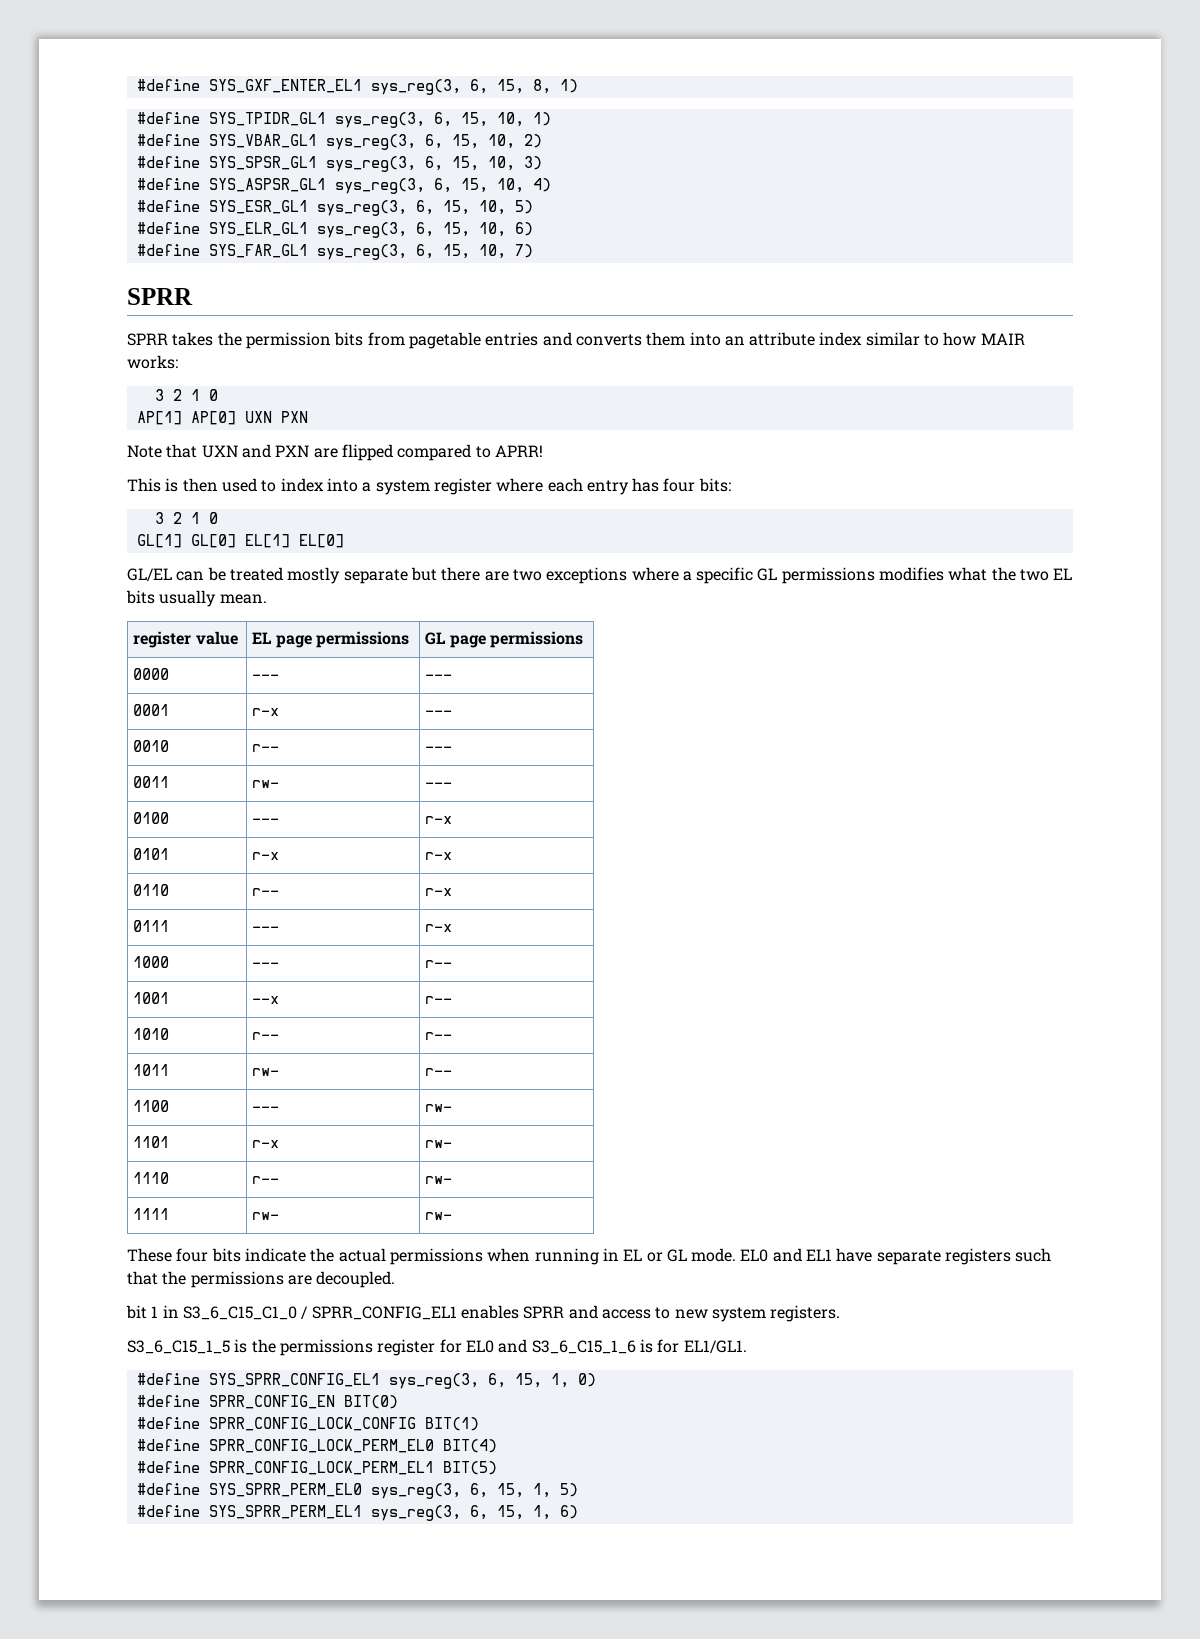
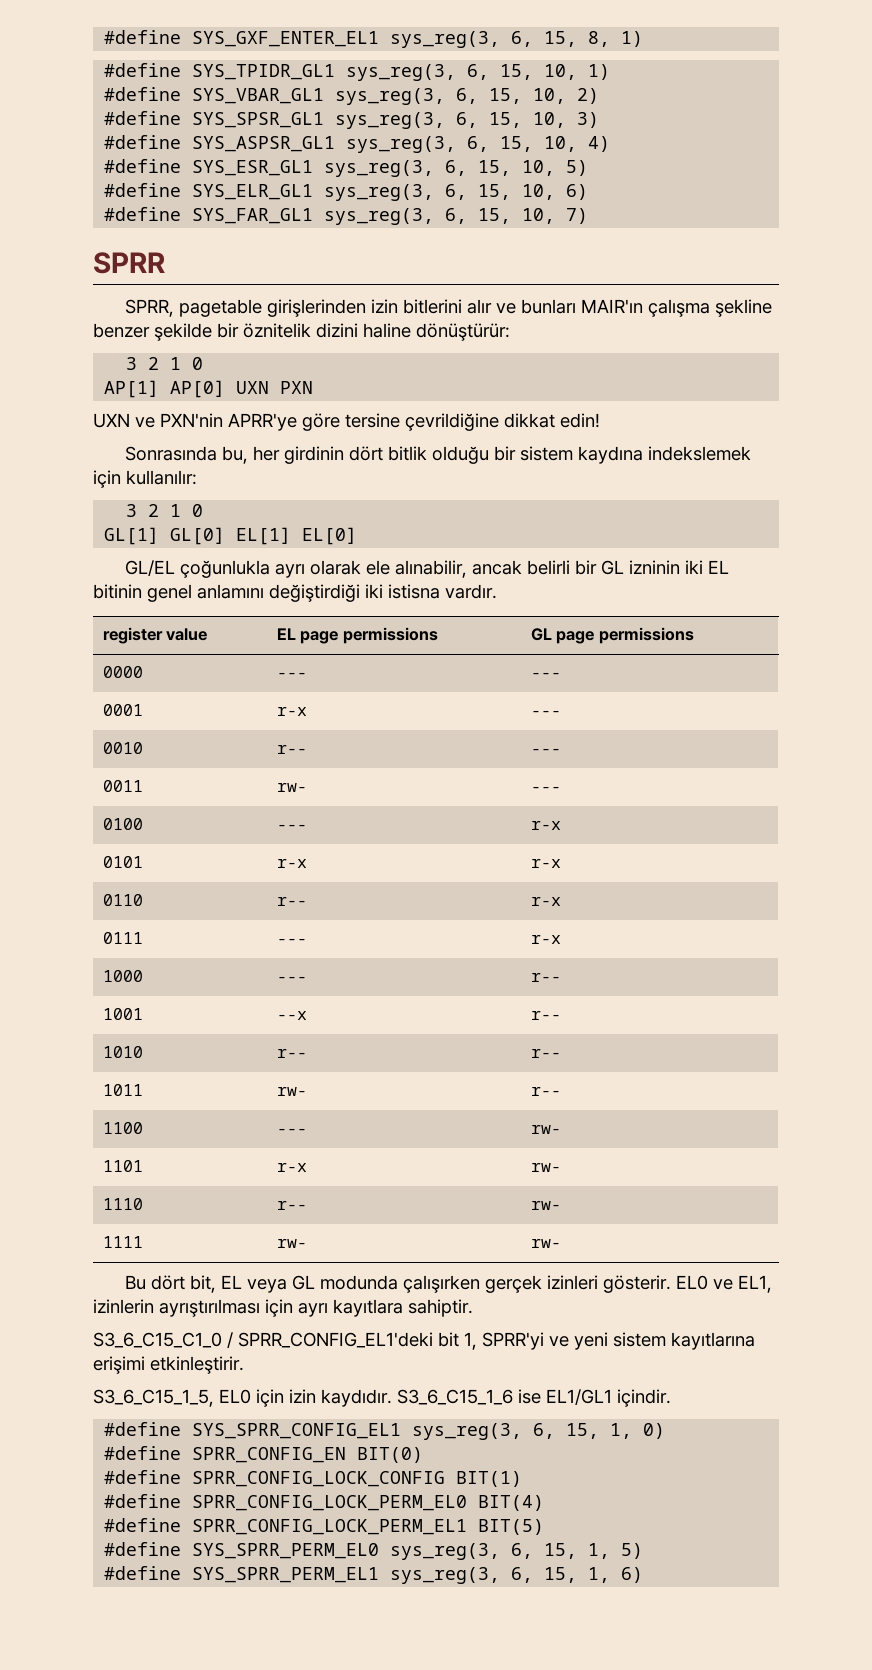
[127,332,1025,349] [127,355,178,369] SPRR takes the permission bits from pagetable entries and converts them into an attribute index similar to how MAIR works: -> [125,299,773,317] [93,323,510,341] SPRR, pagetable girişlerinden izin bitlerini alır ve bunları MAIR'ın çalışma şekline benzer şekilde bir öznitelik dizini haline dönüştürür:
[127,444,543,461] [127,478,731,495] Note that UXN and PXN are flipped compared to APRR! // This is then used to index into a system register where each entry has four bits: -> [93,413,600,431] [125,446,752,464] [93,470,197,488] UXN ve PXN'nin APRR'ye göre tersine çevrildiğine dikkat edin! // Sonrasında bu, her girdinin dört bitlik olduğu bir sistem kaydına indekslemek için kullanılır:
[176,567,1073,584] [126,590,267,607] can be treated mostly separate but there are two exceptions where a specific GL permissions modifies what the two EL bits usually mean. -> [180,560,730,578] [93,584,497,602] çoğunlukla ayrı olarak ele alınabilir, ancak belirli bir GL izninin iki EL bitinin genel anlamını değiştirdiği iki istisna vardır.
[127,1248,1052,1265] [127,1271,396,1288] [126,1305,841,1322] [127,1339,747,1356] These four bits indicate the actual permissions when running in EL or GL mode. EL0 and EL1 have separate registers such that the permissions are decoupled. // bit 1 in S3_6_C15_C1_0 / SPRR_CONFIG_EL1 enables SPRR and access to new system registers. // S3_6_C15_1_5 is the permissions register for EL0 and S3_6_C15_1_6 is for EL1/GL1. -> [125,1275,773,1293] [93,1299,473,1317] [93,1332,755,1350] [93,1356,244,1374] [93,1389,671,1407] Bu dört bit, EL veya GL modunda çalışırken gerçek izinleri gösterir. EL0 ve EL1, izinlerin ayrıştırılması için ayrı kayıtlara sahiptir. // S3_6_C15_C1_0 / SPRR_CONFIG_EL1'deki bit 1, SPRR'yi ve yeni sistem kayıtlarına erişimi etkinleştirir. // S3_6_C15_1_5, EL0 için izin kaydıdır. S3_6_C15_1_6 ise EL1/GL1 içindir.

